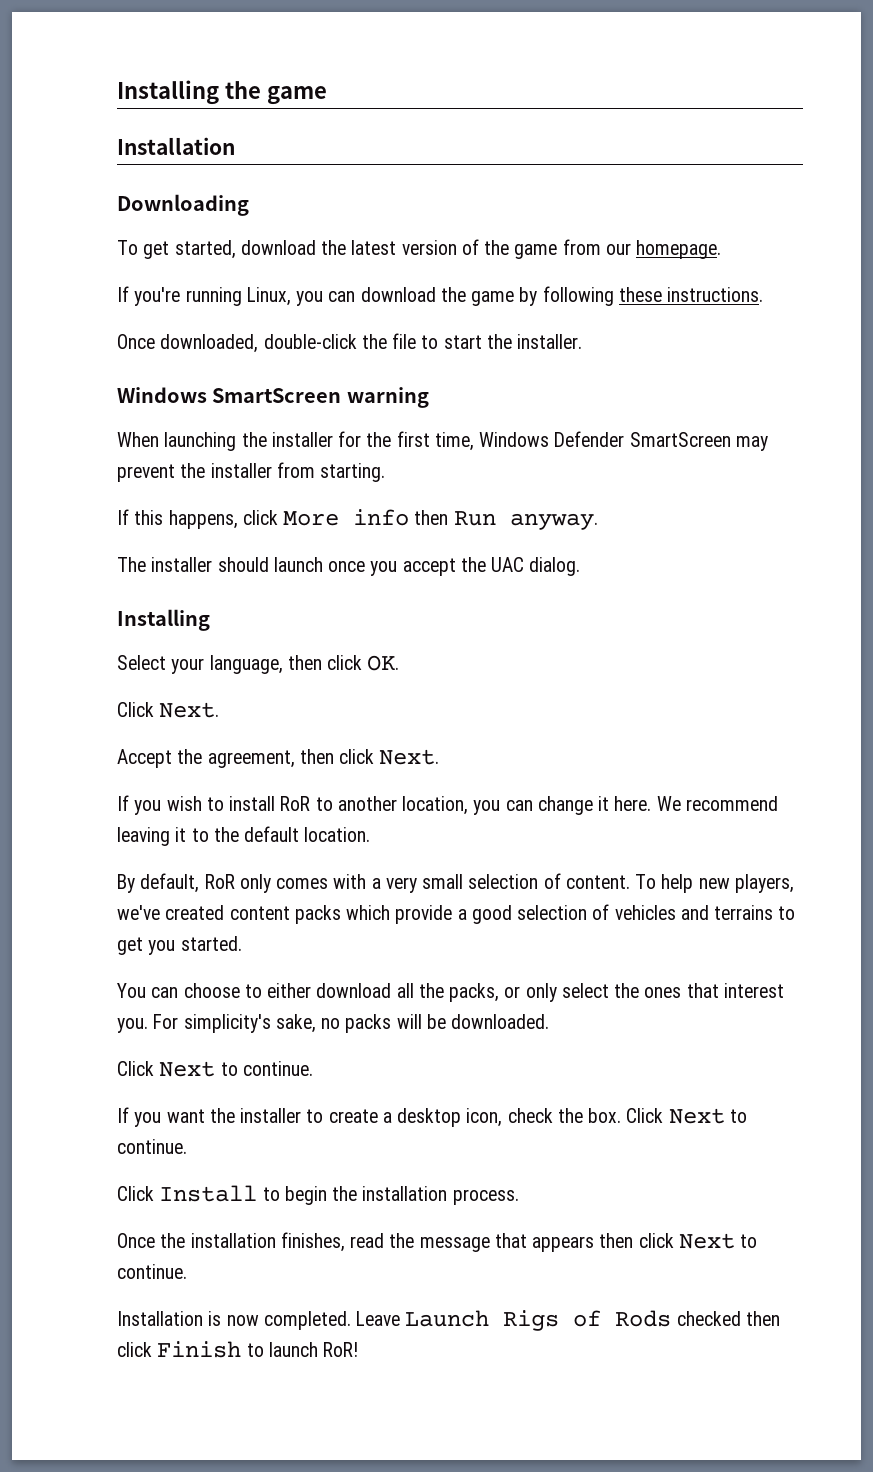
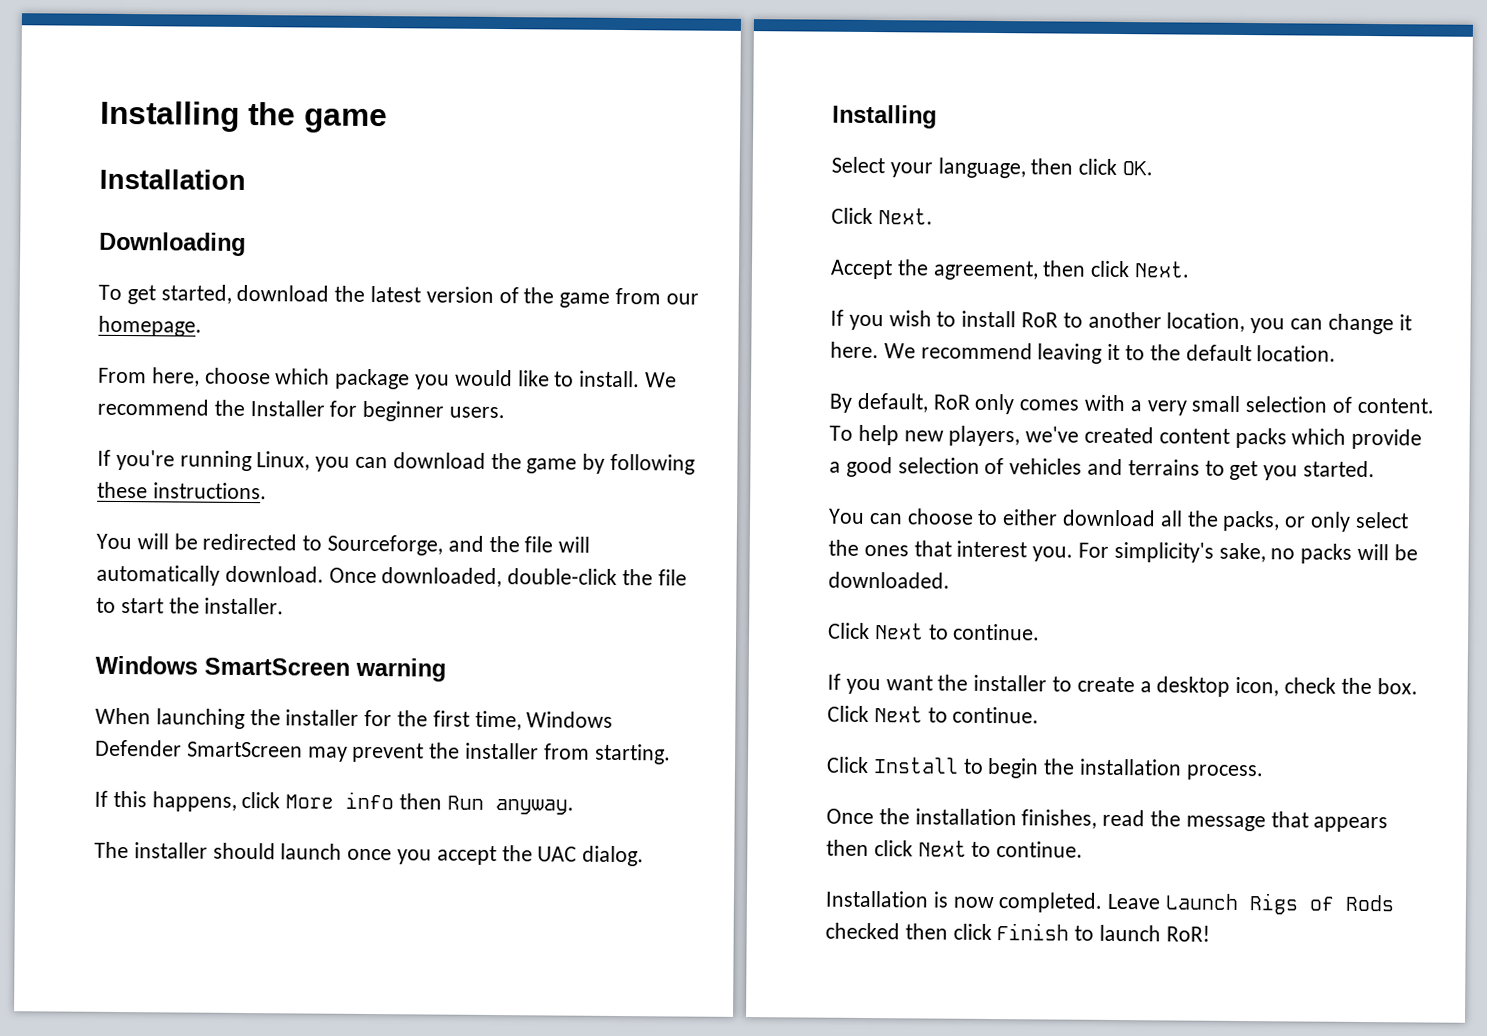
(722, 249) none -> [98,367,678,390] [97,398,506,422] // From here, choose which package you would like to install. We recommend the Installer for beginner users.
(764, 294) none -> [96,533,591,556] [96,564,324,586] You will be redirected to Sourceforge, and the file will automatically download.

